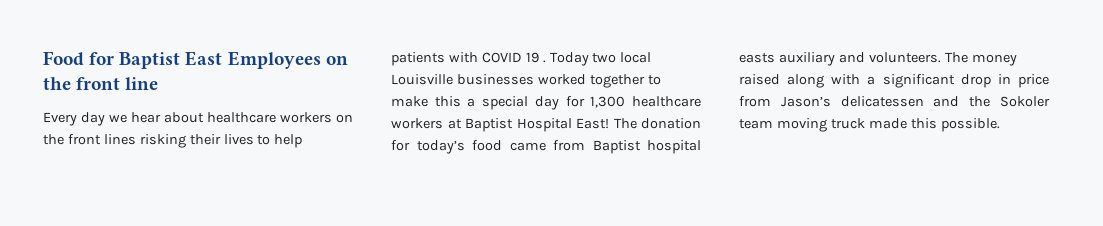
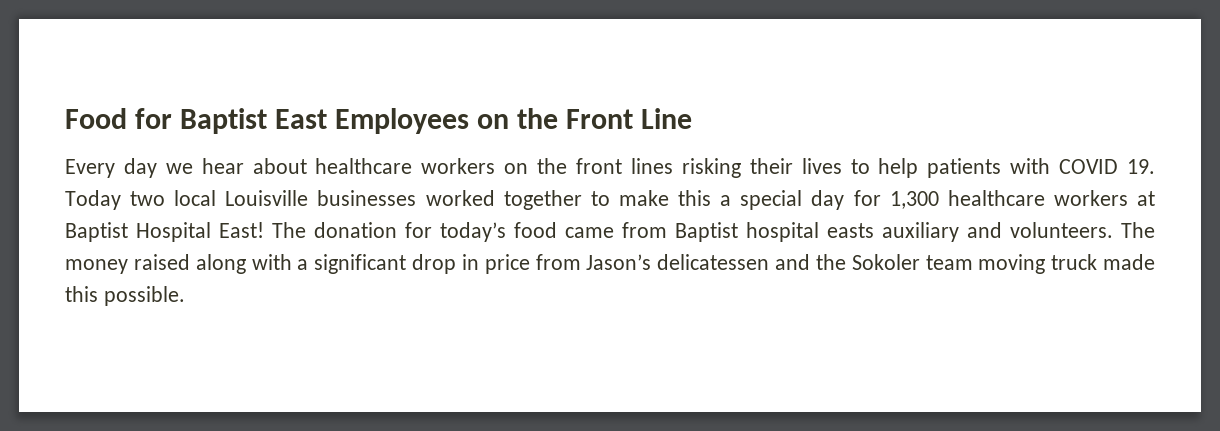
[76,77,159,90] front line -> [565,108,692,129] Front Line
[525,52,546,63] 19 . -> [1126,159,1155,174] 19.

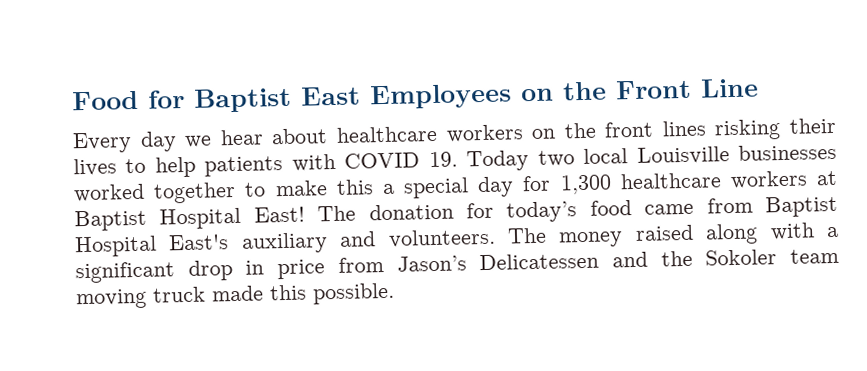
[746,222,874,242] hospital easts -> [74,234,230,258] Hospital East's
[657,254,770,270] delicatessen -> [479,252,600,271] Delicatessen

